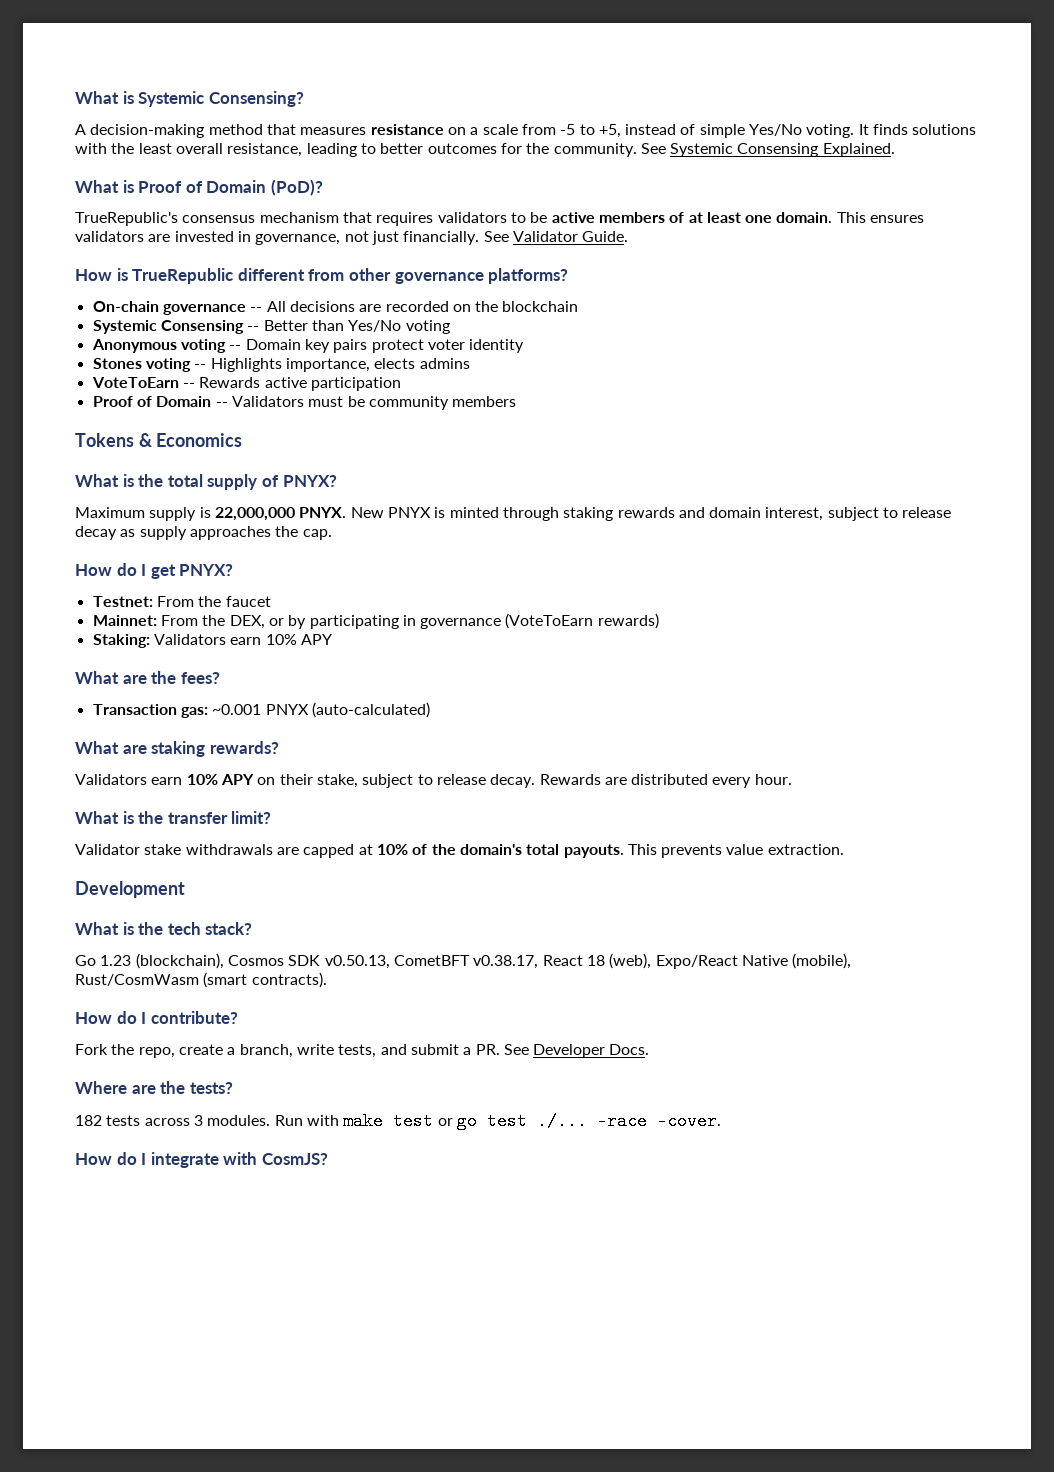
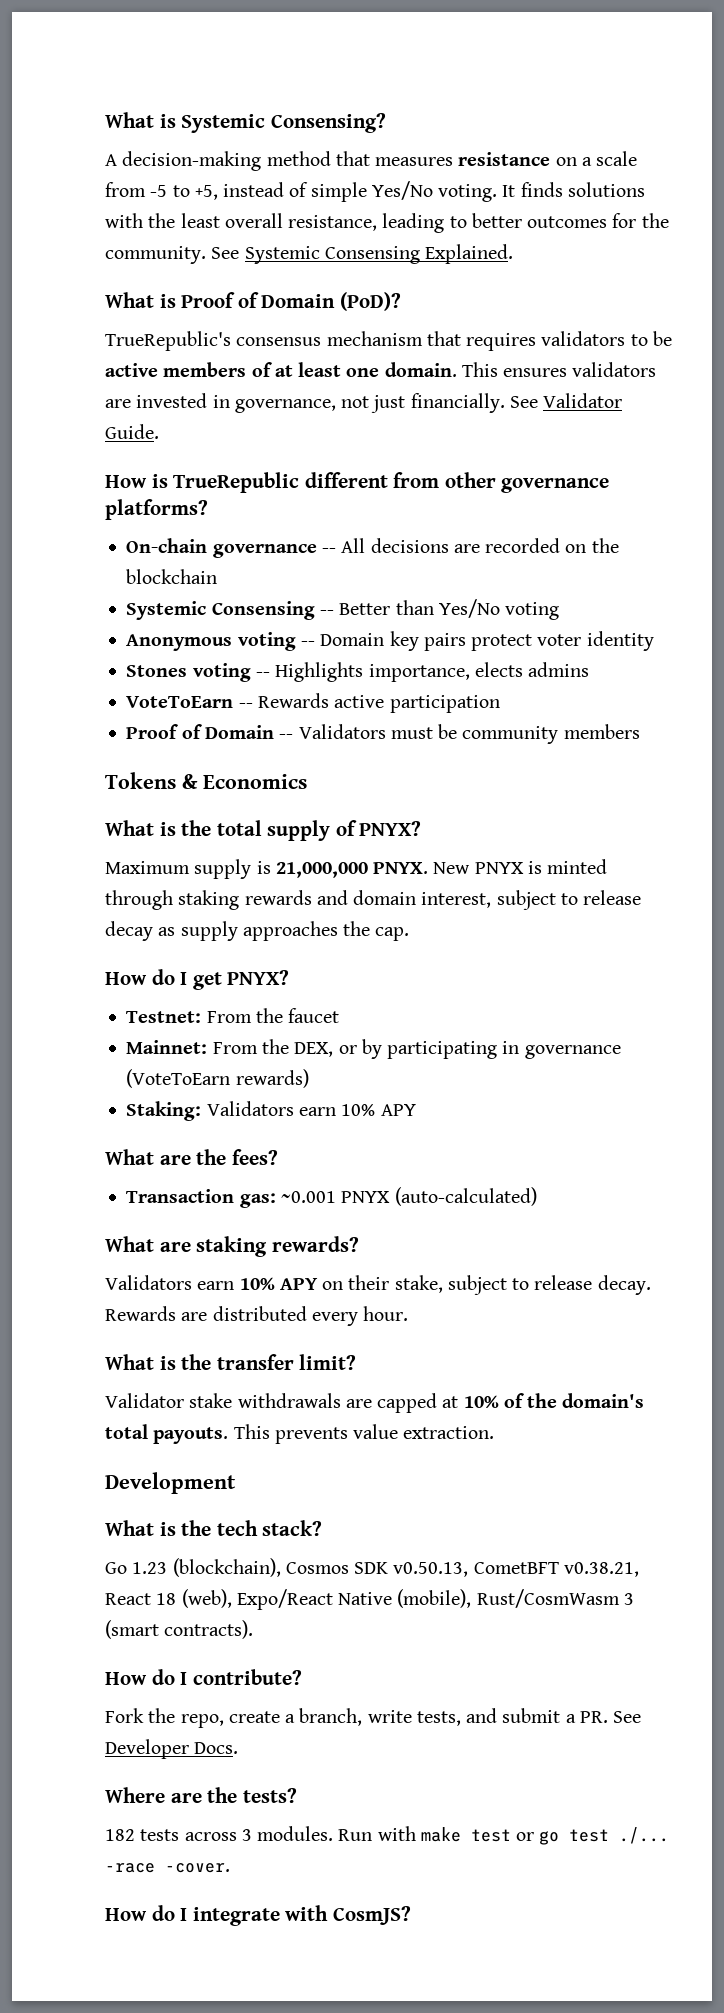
[214,507,295,521] 22,000,000 -> [275,862,368,878] 21,000,000
[473,955,539,969] v0.38.17, -> [563,1562,639,1577] v0.38.21,
(199, 980) none -> [623,1593,634,1605] 3

